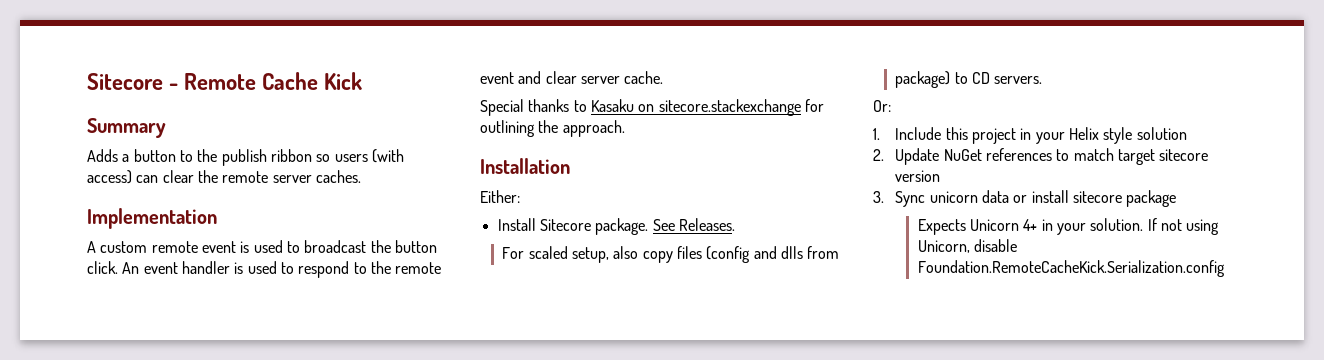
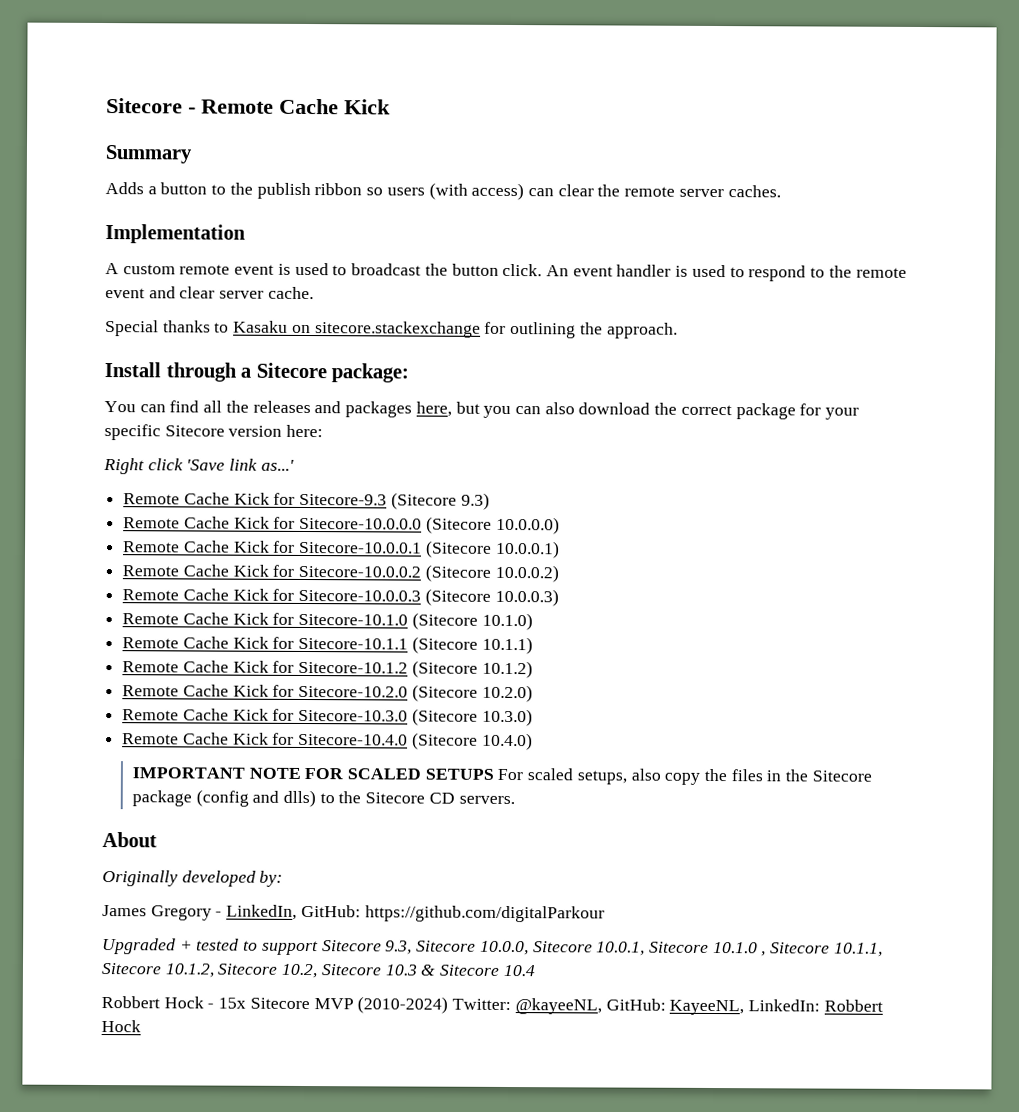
[480,158,570,174] [480,190,520,203] [497,218,735,235] Installation // Either: // Install Sitecore package. See Releases. // -> [104,362,410,383] [104,400,860,420] [104,424,324,441] [103,458,294,475] [123,492,490,510] [123,516,560,535] [123,540,560,559] [122,564,559,583] [122,588,559,607] [122,612,533,631] [122,636,533,655] [122,660,533,679] [122,684,533,703] [122,708,533,727] [122,732,533,751] [131,767,494,780] Install through a Sitecore package: // You can find all the releases and packages here, but you can also download the correct package for your specific Sitecore version here: // Right click 'Save link as...' // Remote Cache Kick for Sitecore-9.3 (Sitecore 9.3) // Remote Cache Kick for Sitecore-10.0.0.0 (Sitecore 10.0.0.0) // Remote Cache Kick for Sitecore-10.0.0.1 (Sitecore 10.0.0.1) // Remote Cache Kick for Sitecore-10.0.0.2 (Sitecore 10.0.0.2) // Remote Cache Kick for Sitecore-10.0.0.3 (Sitecore 10.0.0.3) // Remote Cache Kick for Sitecore-10.1.0 (Sitecore 10.1.0) // Remote Cache Kick for Sitecore-10.1.1 (Sitecore 10.1.1) // Remote Cache Kick for Sitecore-10.1.2 (Sitecore 10.1.2) // Remote Cache Kick for Sitecore-10.2.0 (Sitecore 10.2.0) // Remote Cache Kick for Sitecore-10.3.0 (Sitecore 10.3.0) // Remote Cache Kick for Sitecore-10.4.0 (Sitecore 10.4.0) // IMPORTANT NOTE FOR SCALED SETUPS
[571,247,609,263] setup, -> [576,770,627,785] setups,
[676,246,840,263] [895,71,1043,88] [873,100,891,112] [873,127,1187,144] [873,148,1209,165] [895,170,941,182] [873,190,1177,207] [917,218,1220,235] [917,239,1017,253] [917,260,1225,277] files (config and dlls from package) to CD servers. // Or: // 1. Include this project in your Helix style solution // 2. Update NuGet references to match target sitecore version // 3. Sync unicorn data or install sitecore package // Expects Unicorn 4+ in your solution. If not using Unicorn, disable Foundation.RemoteCacheKick.Serialization.config -> [704,768,872,782] [131,789,515,808] [102,832,157,848] [102,870,284,887] [102,904,605,923] [102,938,883,957] [101,963,536,979] [101,996,883,1016] [101,1020,141,1033] the files in the Sitecore package (config and dlls) to the Sitecore CD servers. // About // Originally developed by: // James Gregory - LinkedIn, GitHub: https://github.com/digitalParkour // Upgraded + tested to support Sitecore 9.3, Sitecore 10.0.0, Sitecore 10.0.1, Sitecore 10.1.0 , Sitecore 10.1.1, Sitecore 10.1.2, Sitecore 10.2, Sitecore 10.3 & Sitecore 10.4 // Robbert Hock - 15x Sitecore MVP (2010-2024) Twitter: @kayeeNL, GitHub: KayeeNL, LinkedIn: Robbert Hock

